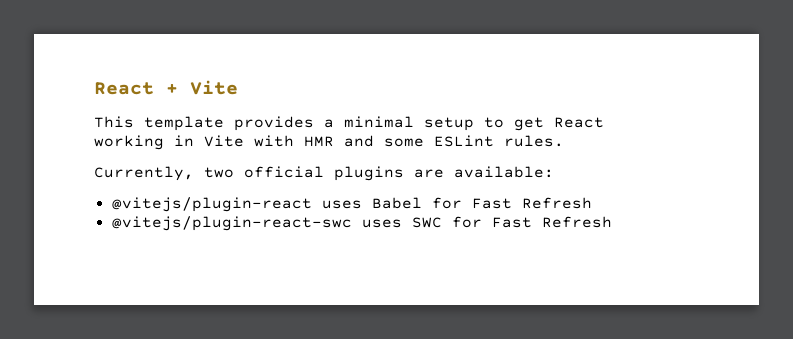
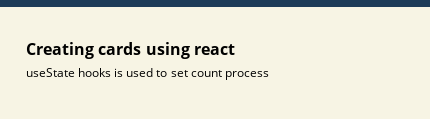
[94,80,238,95] [94,116,604,131] [94,135,564,150] [94,166,554,181] [111,197,592,212] [111,216,612,231] React + Vite // This template provides a minimal setup to get React working in Vite with HMR and some ESLint rules. // Currently, two official plugins are available: // @vitejs/plugin-react uses Babel for Fast Refresh // @vitejs/plugin-react-swc uses SWC for Fast Refresh -> [26,42,235,59] [26,68,269,80] Creating cards using react // useState hooks is used to set count process

